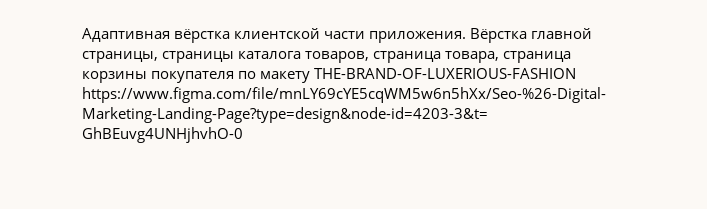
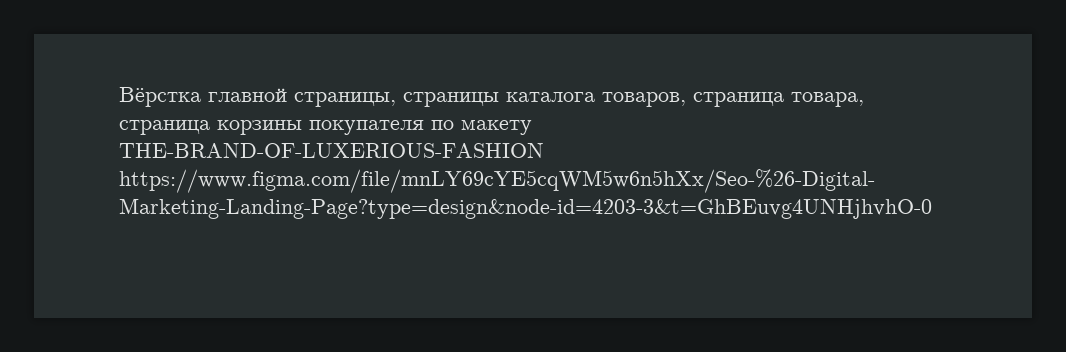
[82,28,467,43] Адаптивная вёрстка клиентской части приложения. -> (119, 97) none

